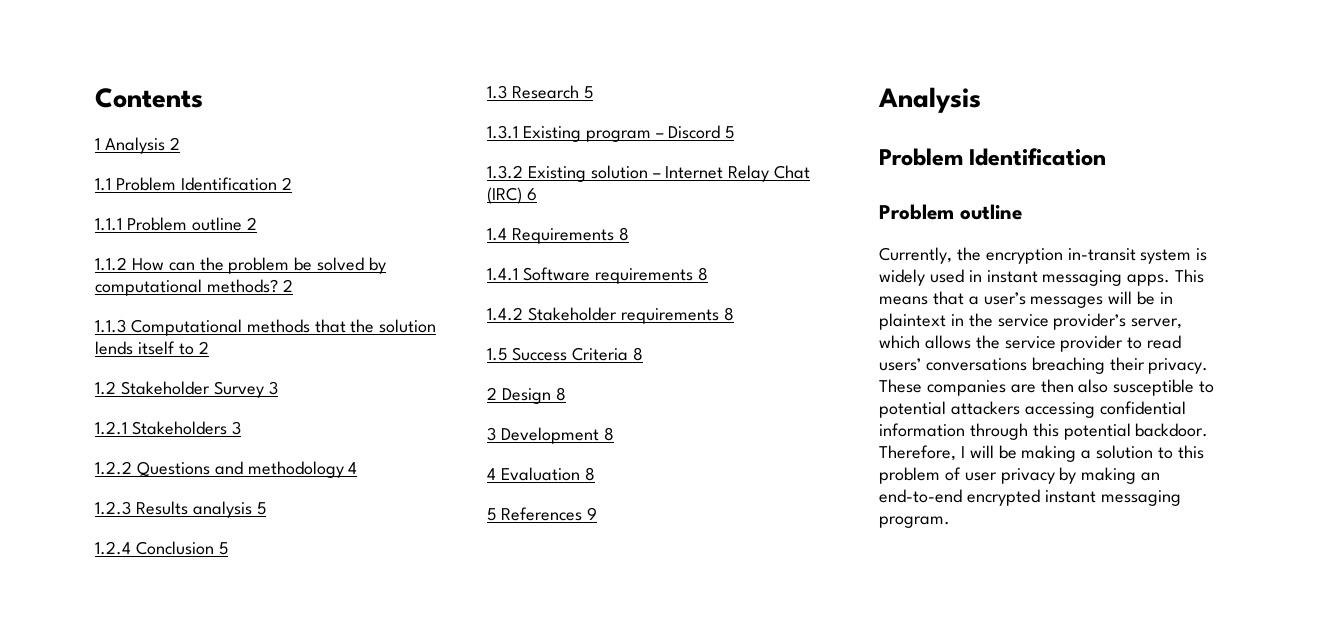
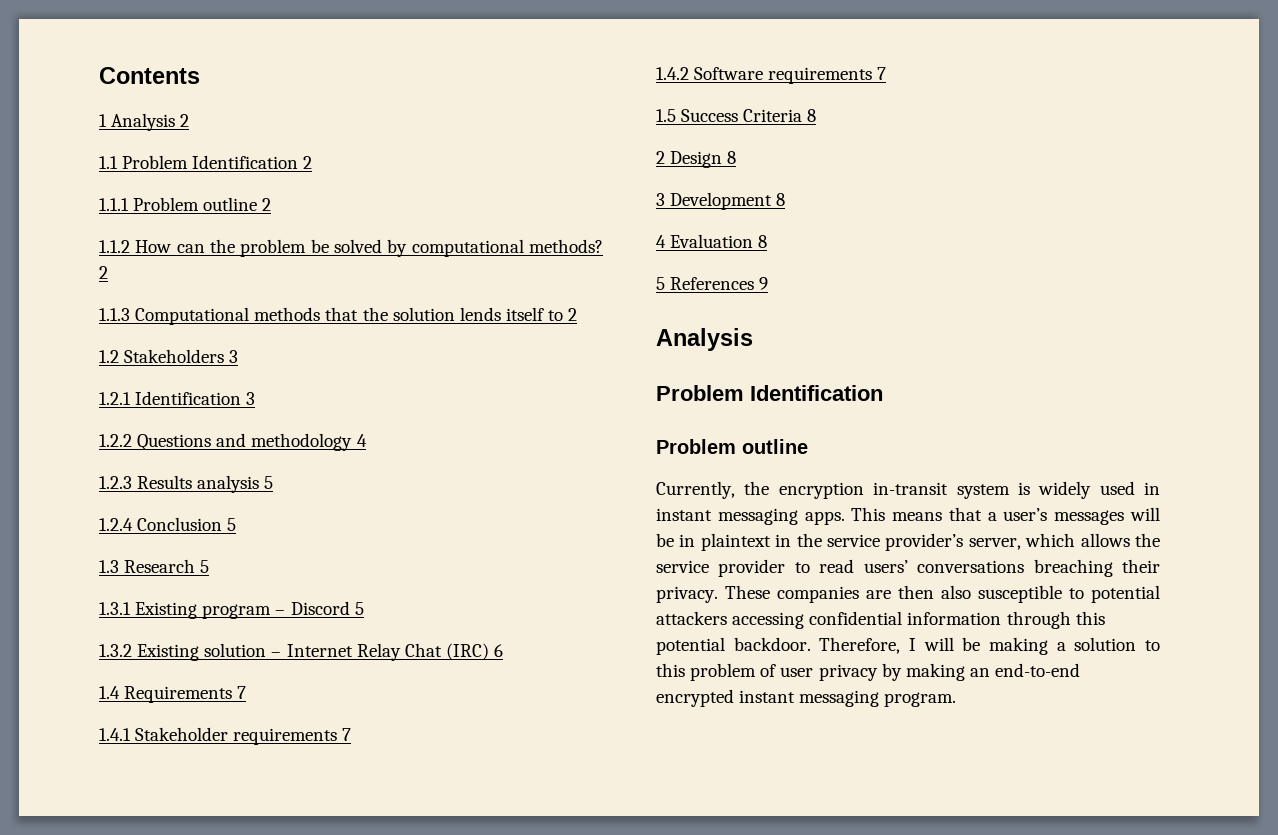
[120,381,264,398] Stakeholder Survey -> [124,349,225,363] Stakeholders
[131,421,227,435] Stakeholders -> [135,391,242,405] Identification
[618,227,629,241] 8 -> [237,686,247,699] 7
[522,267,708,284] [487,307,734,324] Software requirements 8 // 1.4.2 Stakeholder requirements 8 -> [135,727,352,745] [656,67,887,84] Stakeholder requirements 7 // 1.4.2 Software requirements 7

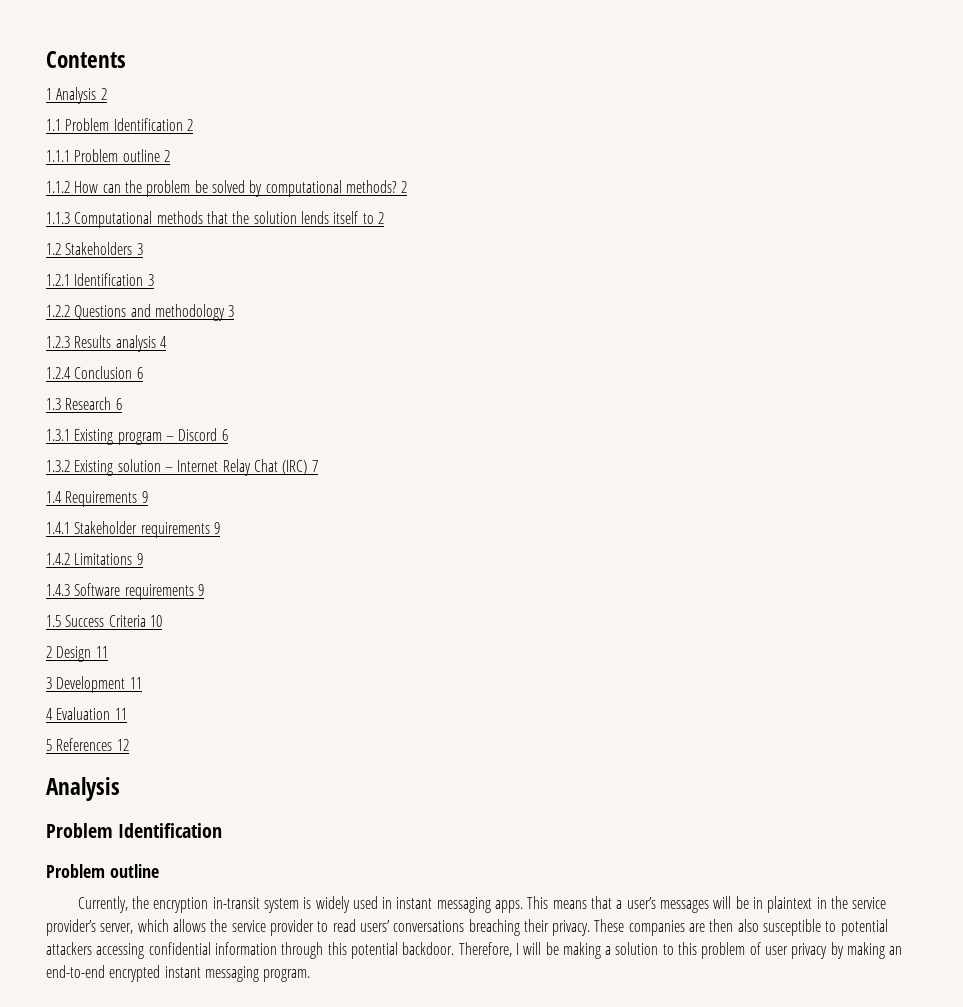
[356,434,367,447] 4 -> [228,305,235,317] 3
[264,476,274,489] 5 -> [159,336,167,348] 4
[227,518,237,531] 5 -> [136,367,143,379] 6
[200,560,210,573] 5 -> [115,398,122,410] 6
[354,602,364,615] 5 -> [221,429,228,441] 6
[494,644,504,657] 6 -> [311,460,318,472] 7
[237,686,247,699] 7 -> [141,491,148,503] 9
[342,728,352,741] 7 -> [213,522,220,534] 9
(689, 73) none -> [74,553,143,565] [46,584,70,596] Limitations 9 // 1.4.3
[877,67,887,80] 7 -> [197,584,204,596] 9
[807,109,817,122] 8 -> [149,615,162,627] 10
[727,151,737,164] 8 -> [95,646,108,658] 11
[776,193,786,206] 8 -> [129,677,142,689] 11
[758,235,768,248] 8 -> [114,708,127,720] 11
[759,277,769,290] 9 -> [116,739,129,751] 12

